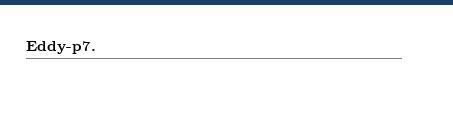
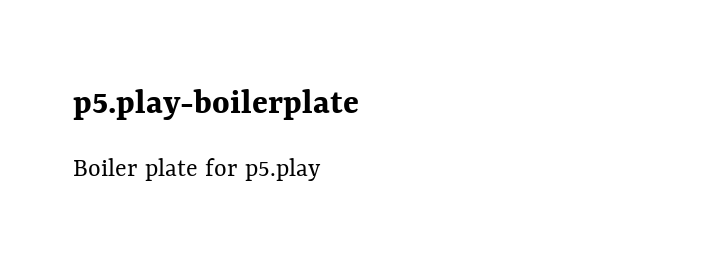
[26,41,96,54] Eddy-p7. -> [73,89,359,120] [73,158,322,181] p5.play-boilerplate // Boiler plate for p5.play

